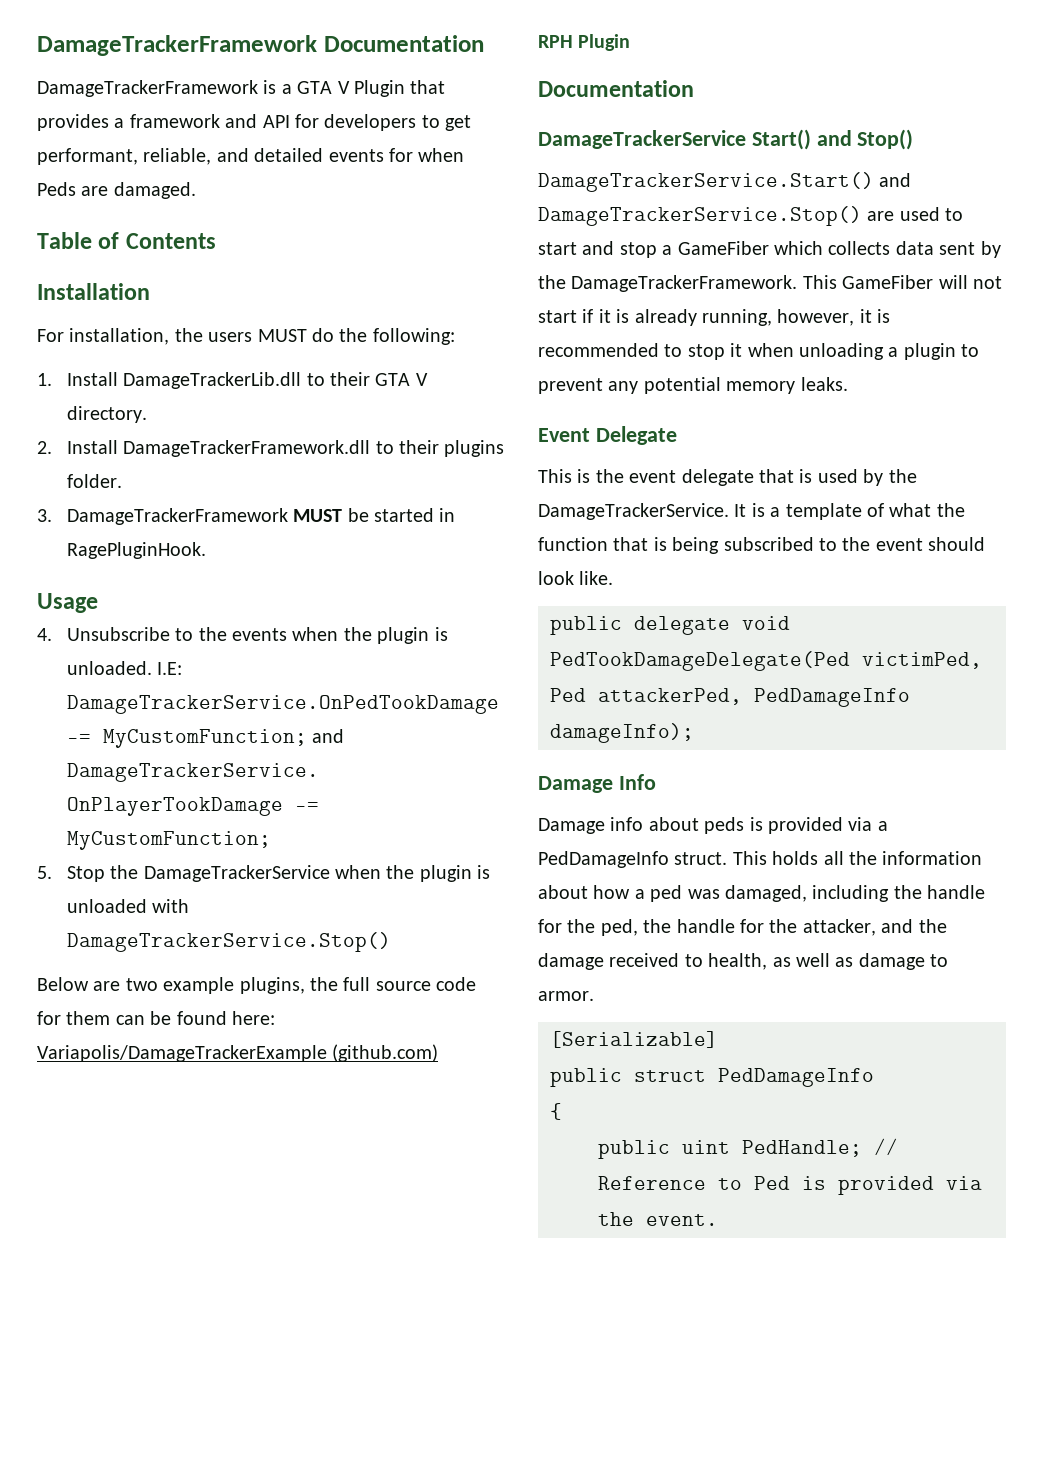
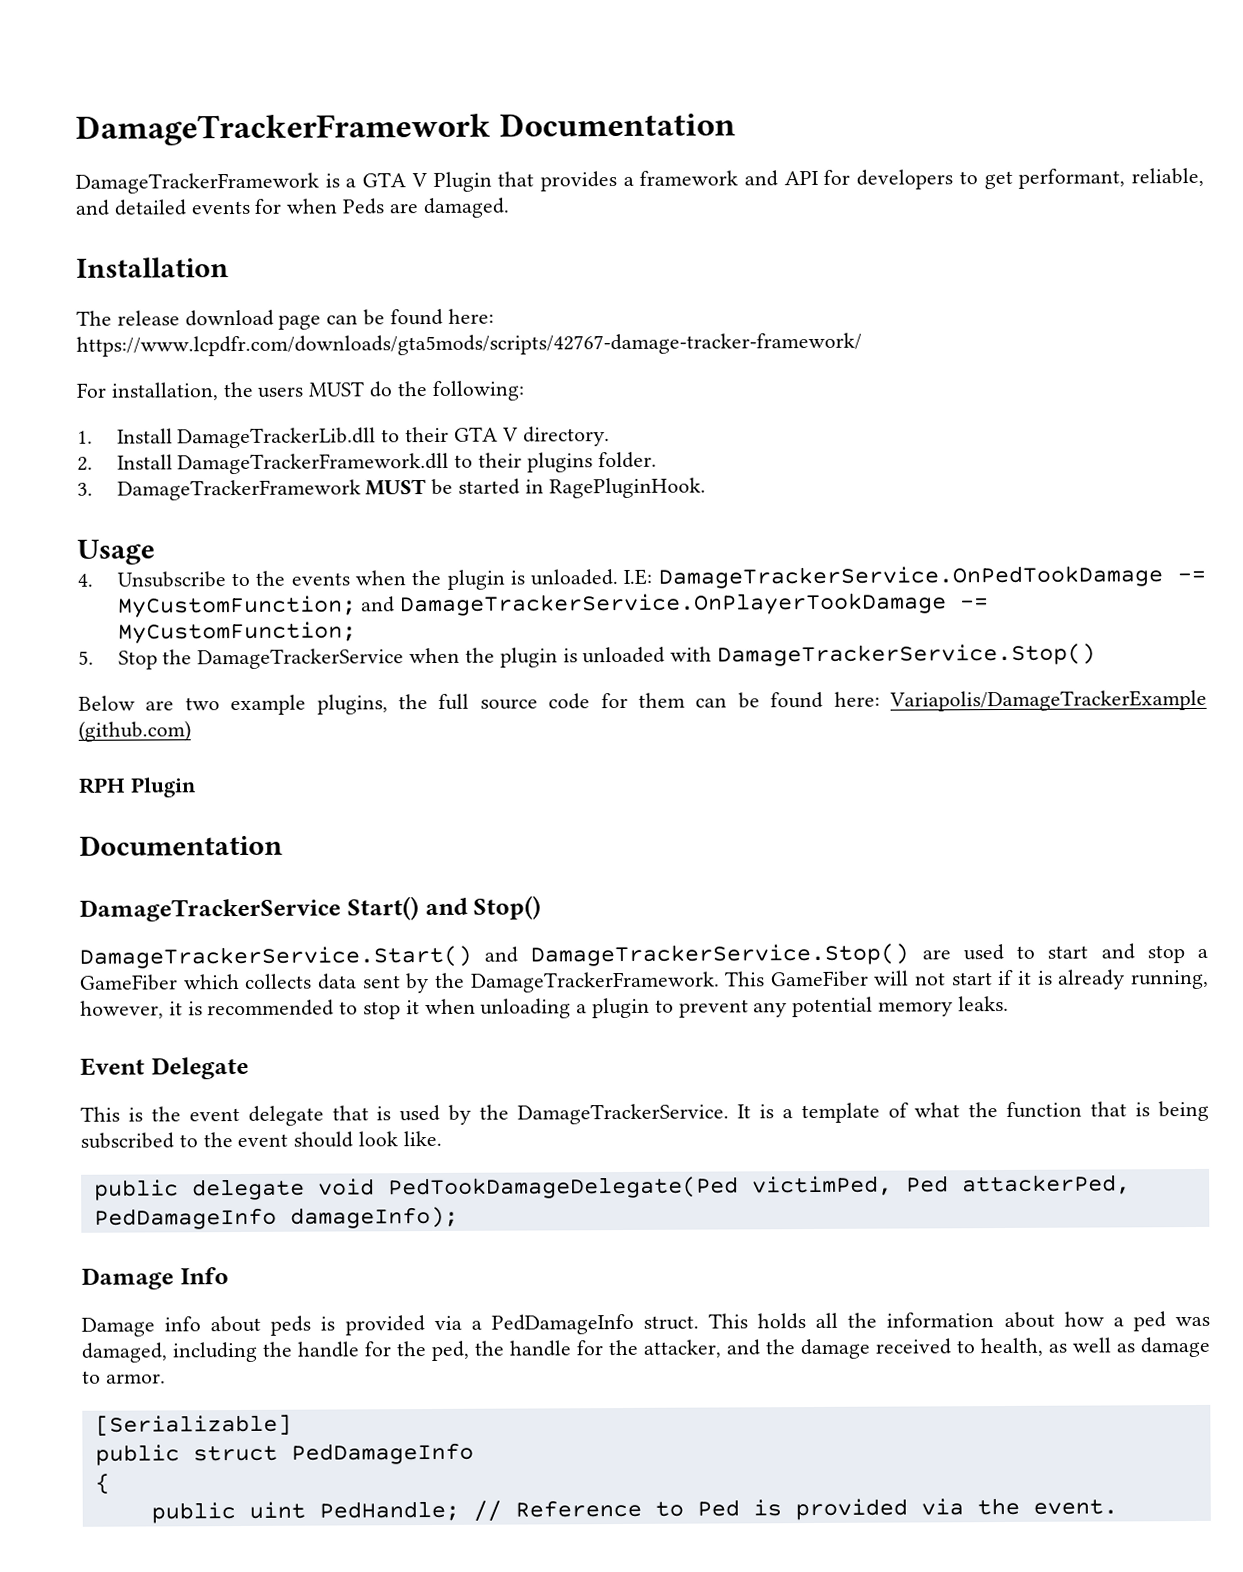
[37,232,216,249] [37,283,150,300] Table of Contents // Installation -> [76,257,229,278] [76,308,494,330] [76,332,862,357] Installation // The release download page can be found here: https://www.lcpdfr.com/downloads/gta5mods/scripts/42767-damage-tracker-framework/

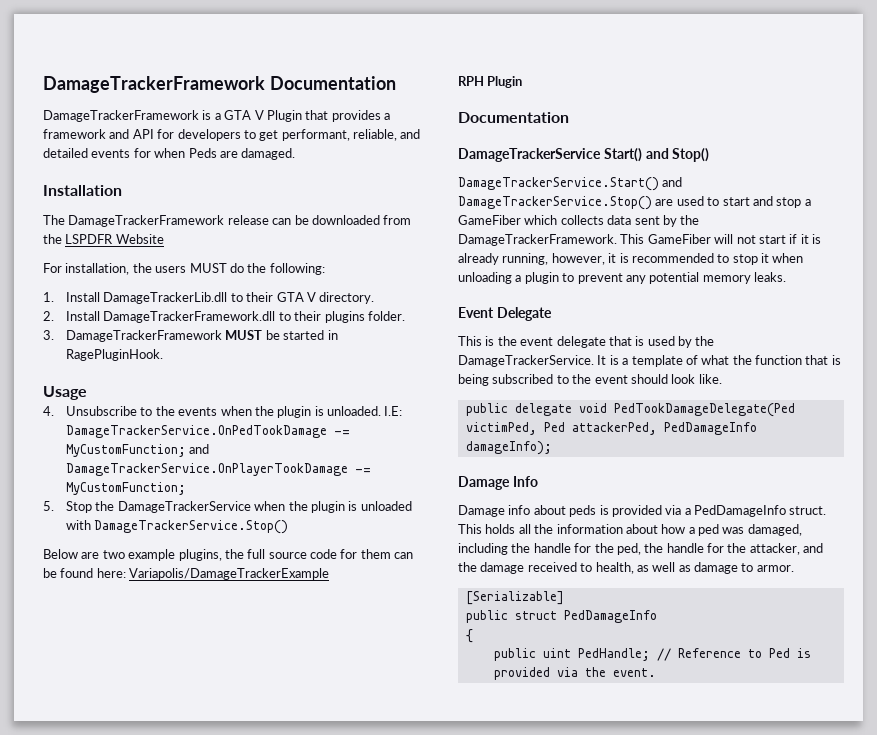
[116,308,494,330] [76,332,862,357] release download page can be found here: https://www.lcpdfr.com/downloads/gta5mods/scripts/42767-damage-tracker-framework/ -> [68,215,412,227] [43,234,164,244] DamageTrackerFramework release can be downloaded from the LSPDFR Website
[78,720,191,742] (github.com) -> (330, 574) none

